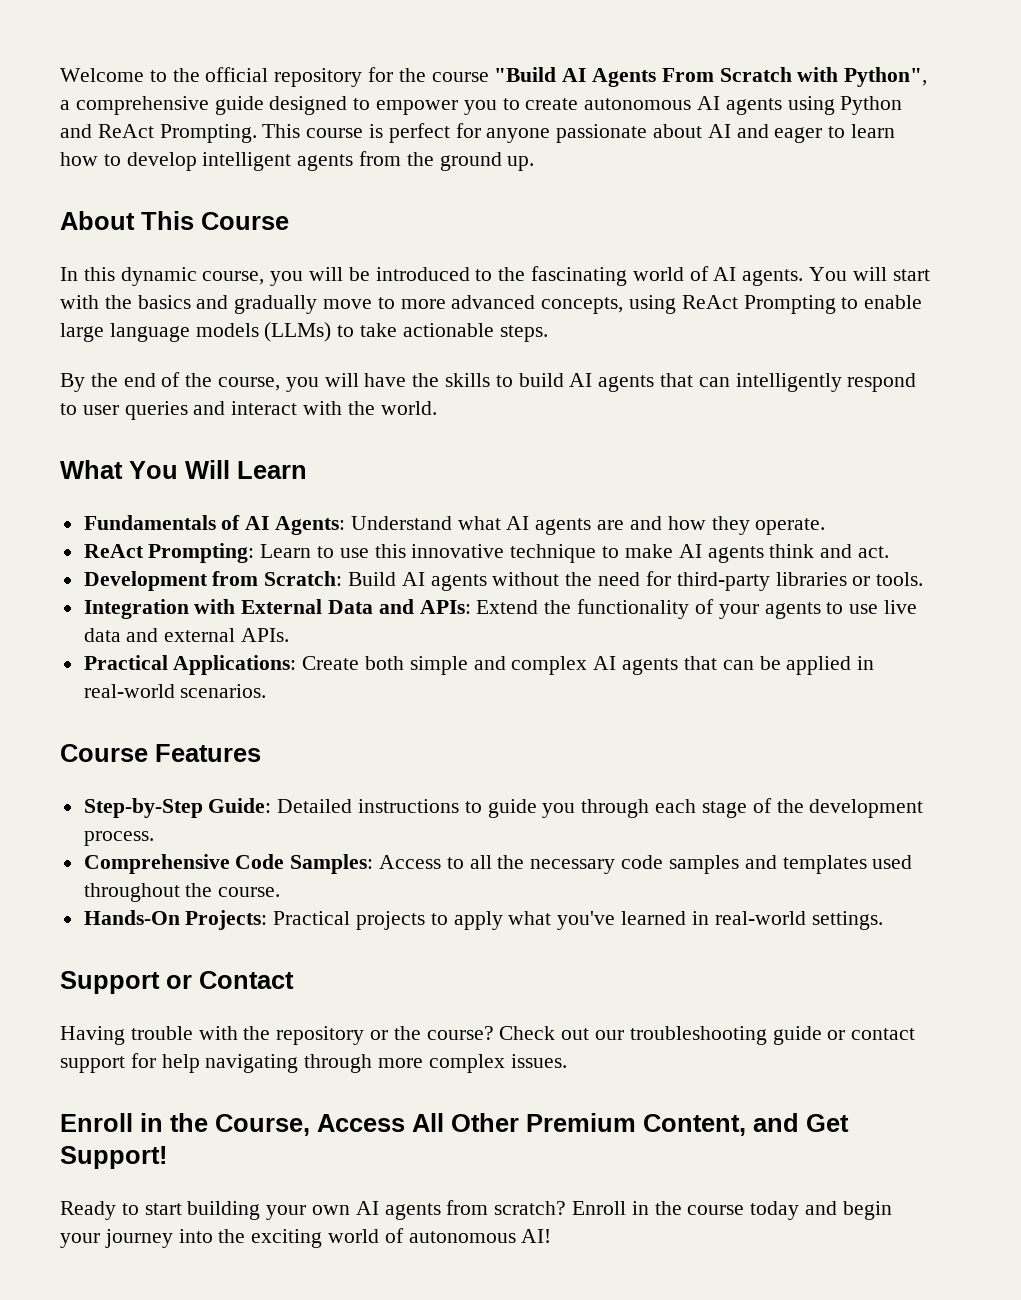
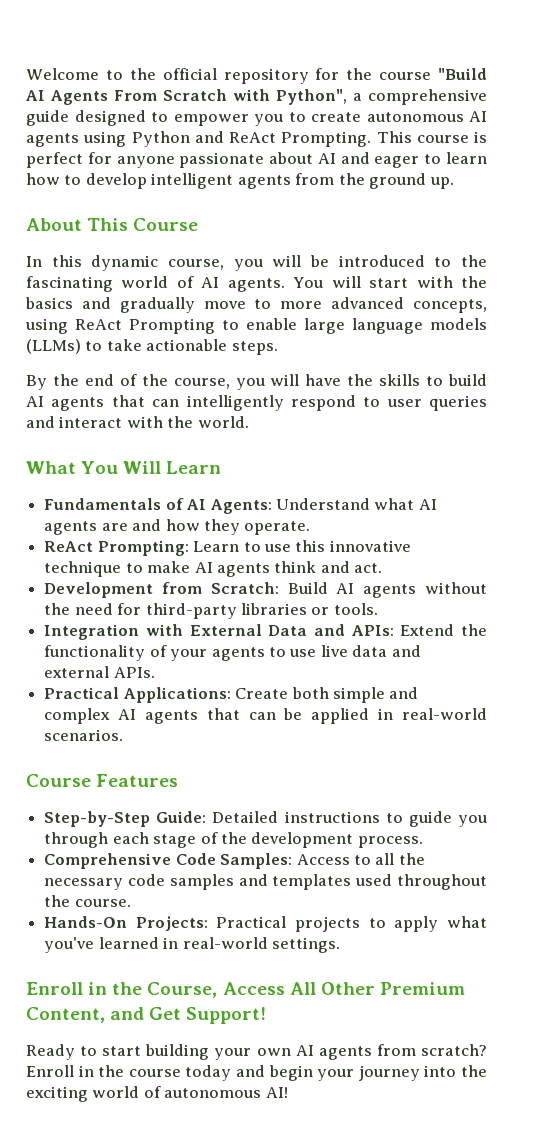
[60,971,294,994] [60,1026,916,1045] [60,1053,567,1073] // Support or Contact // Having trouble with the repository or the course? Check out our troubleshooting guide or contact support for help navigating through more complex issues. -> (340, 945) none

